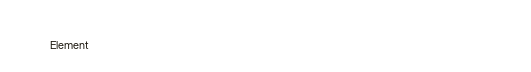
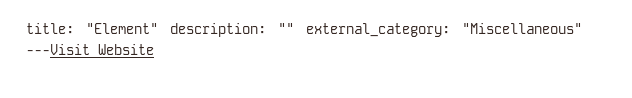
[50,41,89,49] Element -> [26,23,582,37] [26,44,154,55] title: "Element" description: "" external_category: "Miscellaneous" ---Visit Website

